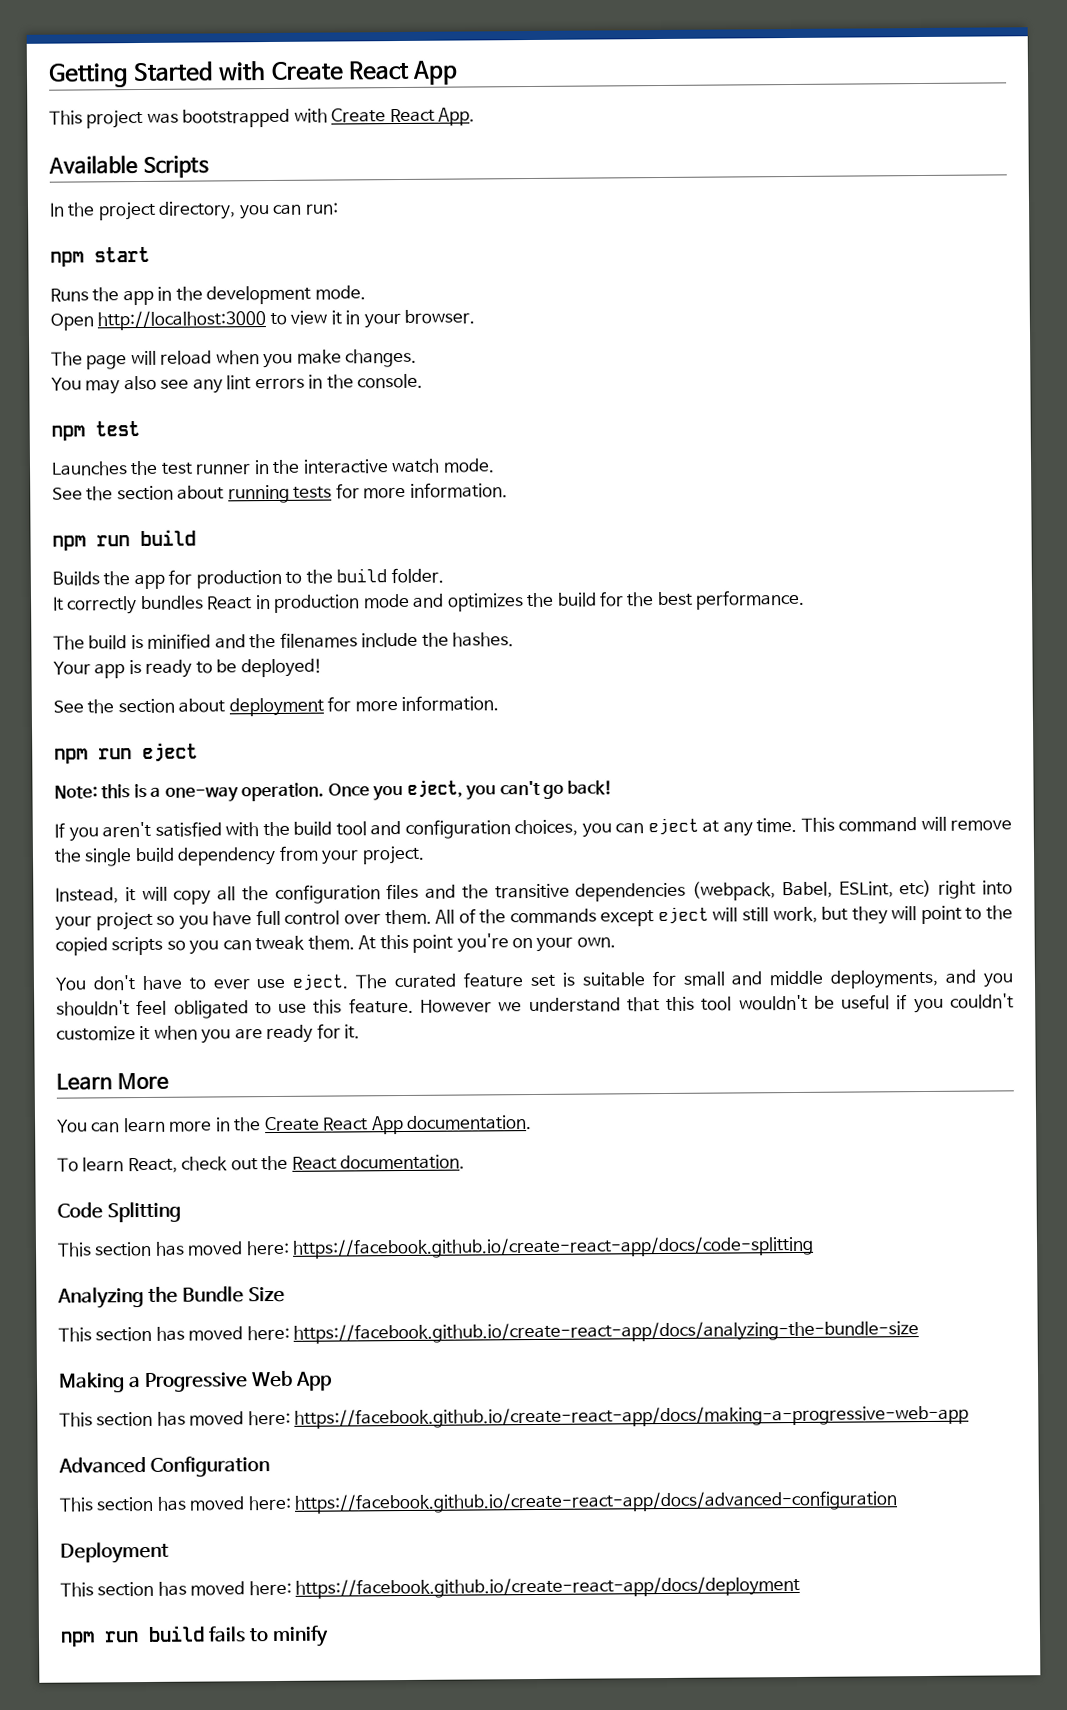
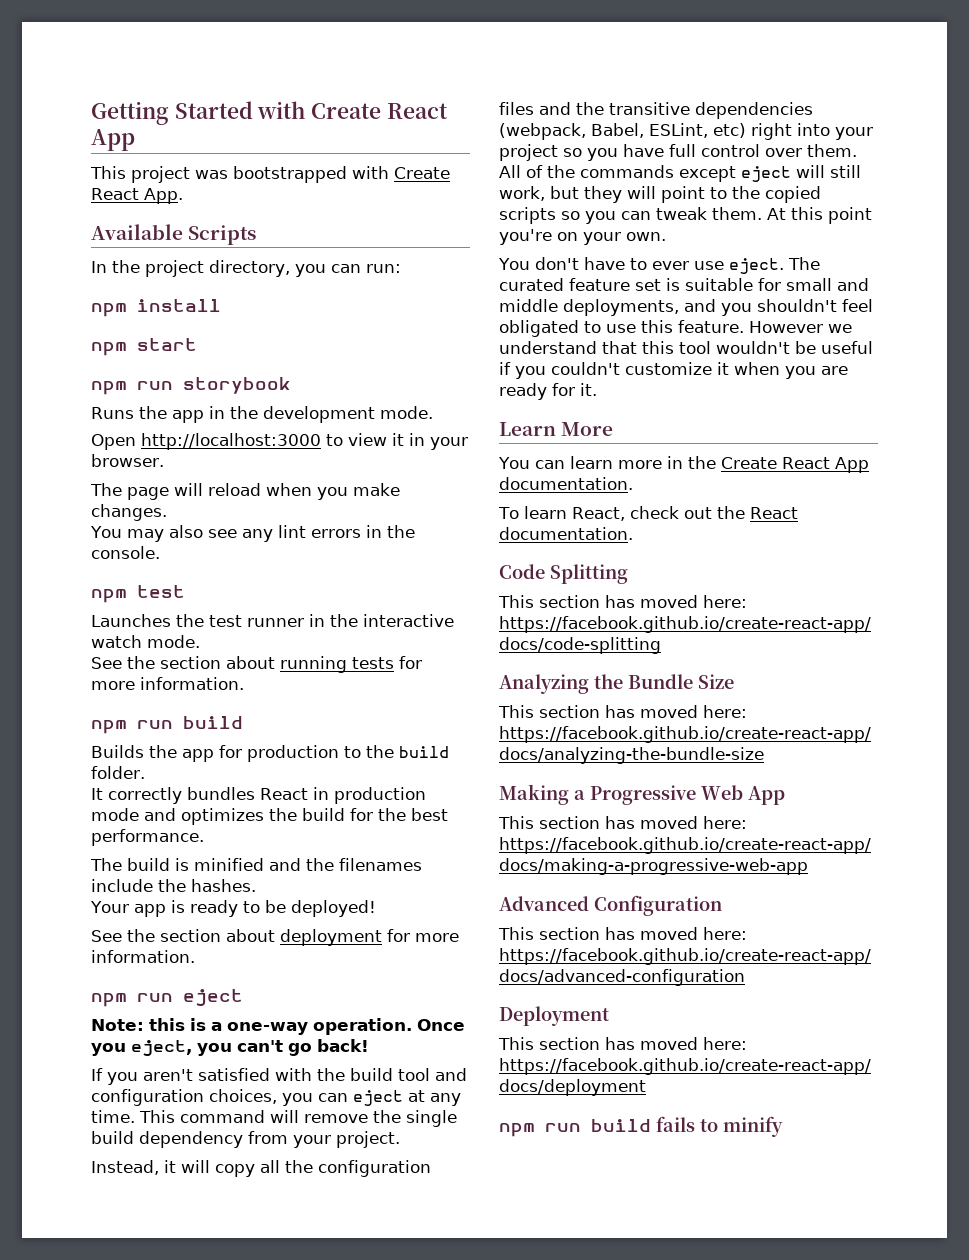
(339, 208) none -> [91,299,221,317] // npm install
(150, 254) none -> [91,377,291,395] // npm run storybook

